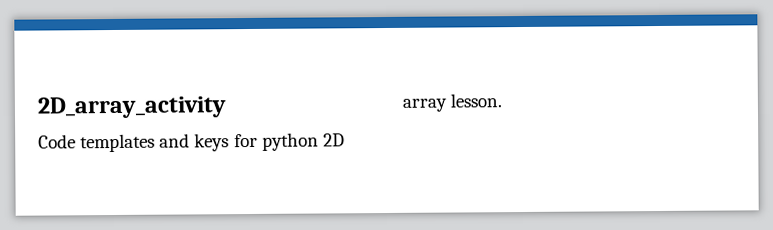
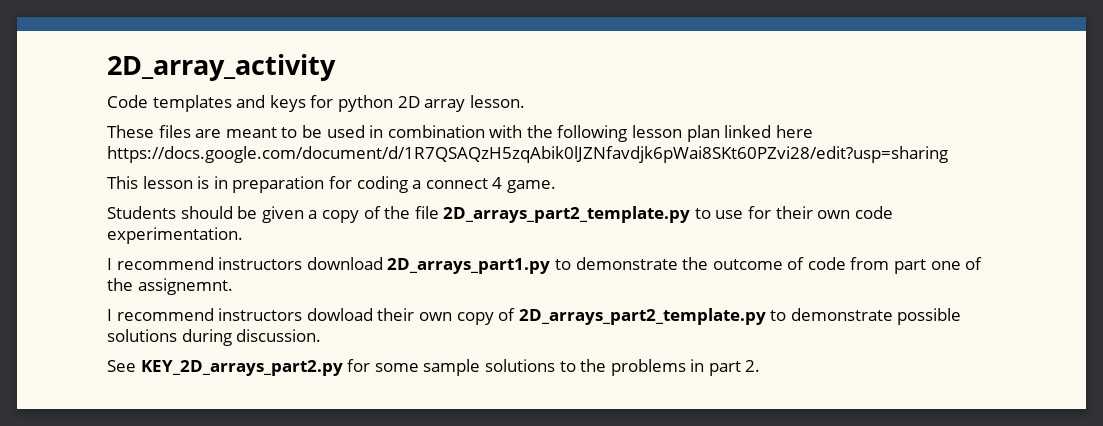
(503, 100) none -> [107,125,813,142] [107,146,948,163] [107,176,556,193] [107,206,893,223] [107,227,243,244] [107,257,983,274] [107,278,233,295] [107,308,962,325] [107,329,322,346] [107,359,761,376] // These files are meant to be used in combination with the following lesson plan linked here https://docs.google.com/document/d/1R7QSAQzH5zqAbik0lJZNfavdjk6pWai8SKt60PZvi28/edit?usp=sharing // This lesson is in preparation for coding a connect 4 game. // Students should be given a copy of the file 2D_arrays_part2_template.py to use for their own code experimentation. // I recommend instructors download 2D_arrays_part1.py to demonstrate the outcome of code from part one of the assignemnt. // I recommend instructors dowload their own copy of 2D_arrays_part2_template.py to demonstrate possible solutions during discussion. // See KEY_2D_arrays_part2.py for some sample solutions to the problems in part 2.

